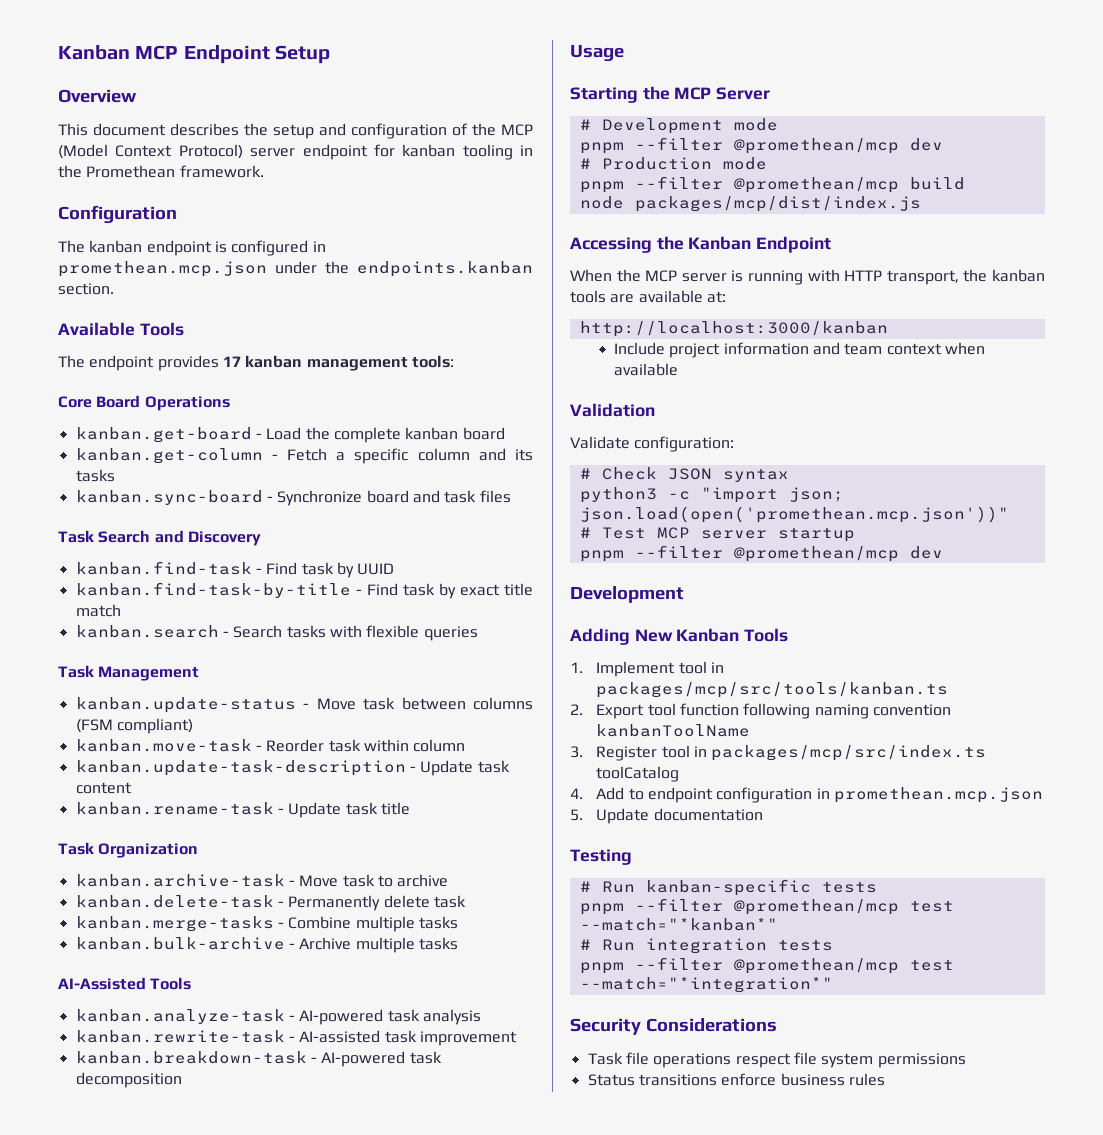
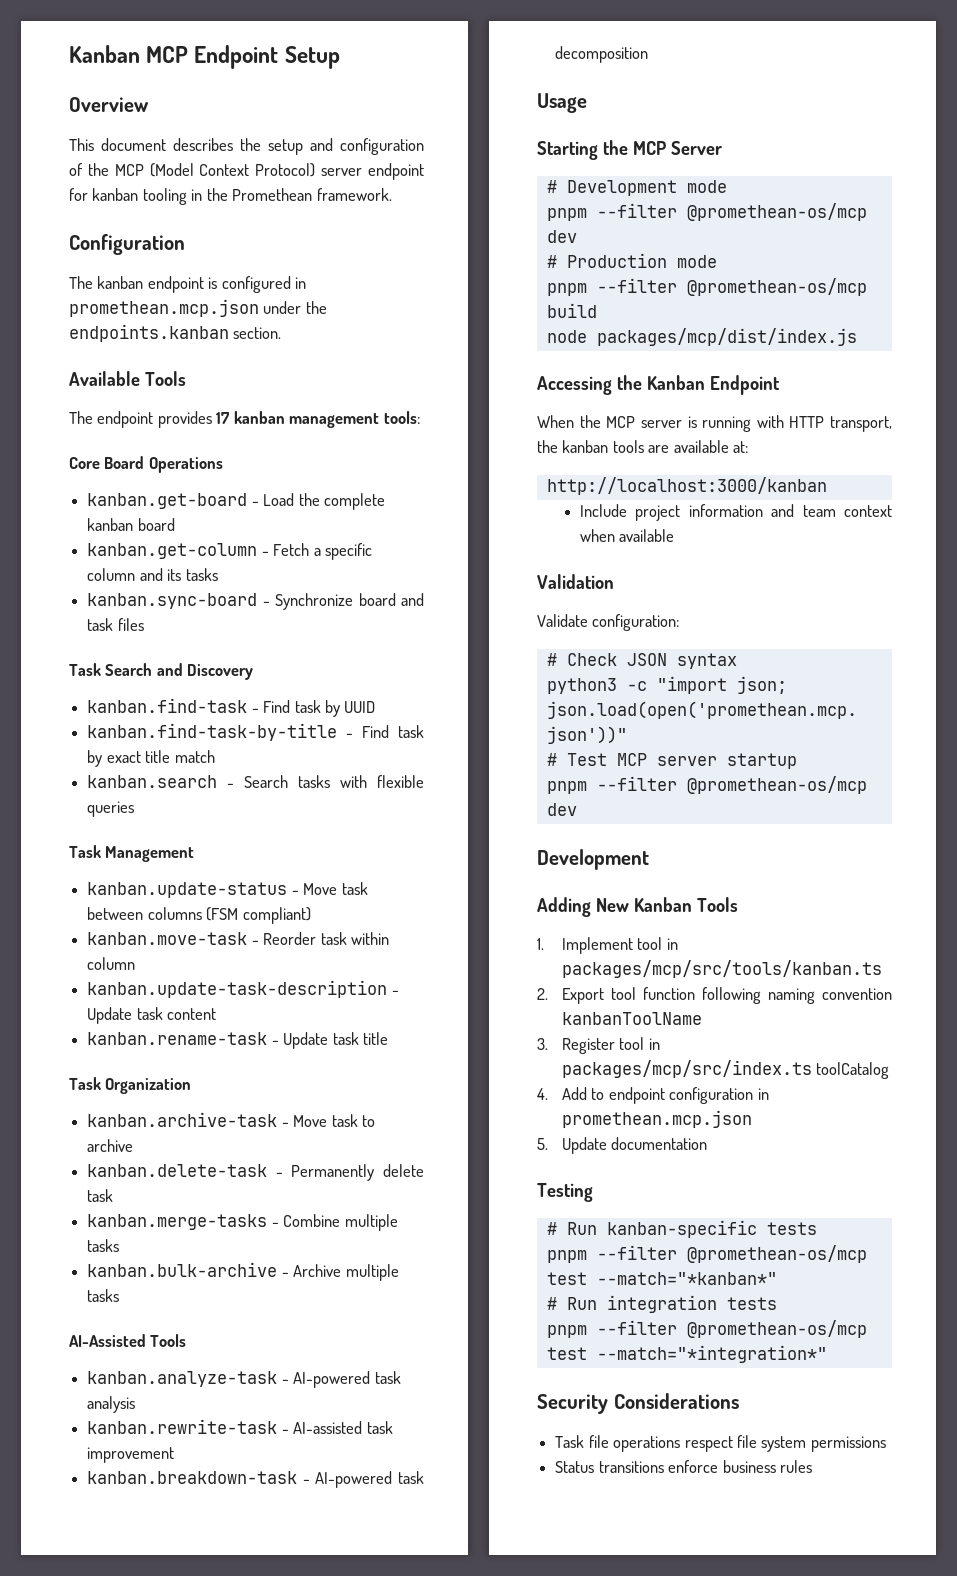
[733,138,899,154] @promethean/mcp -> [686,203,867,221] @promethean-os/mcp
[733,177,899,193] @promethean/mcp -> [686,278,867,296] @promethean-os/mcp
[733,546,899,562] @promethean/mcp -> [686,776,867,794] @promethean-os/mcp
[733,899,899,915] @promethean/mcp -> [686,1245,867,1263] @promethean-os/mcp
[733,958,899,974] @promethean/mcp -> [686,1320,867,1338] @promethean-os/mcp

